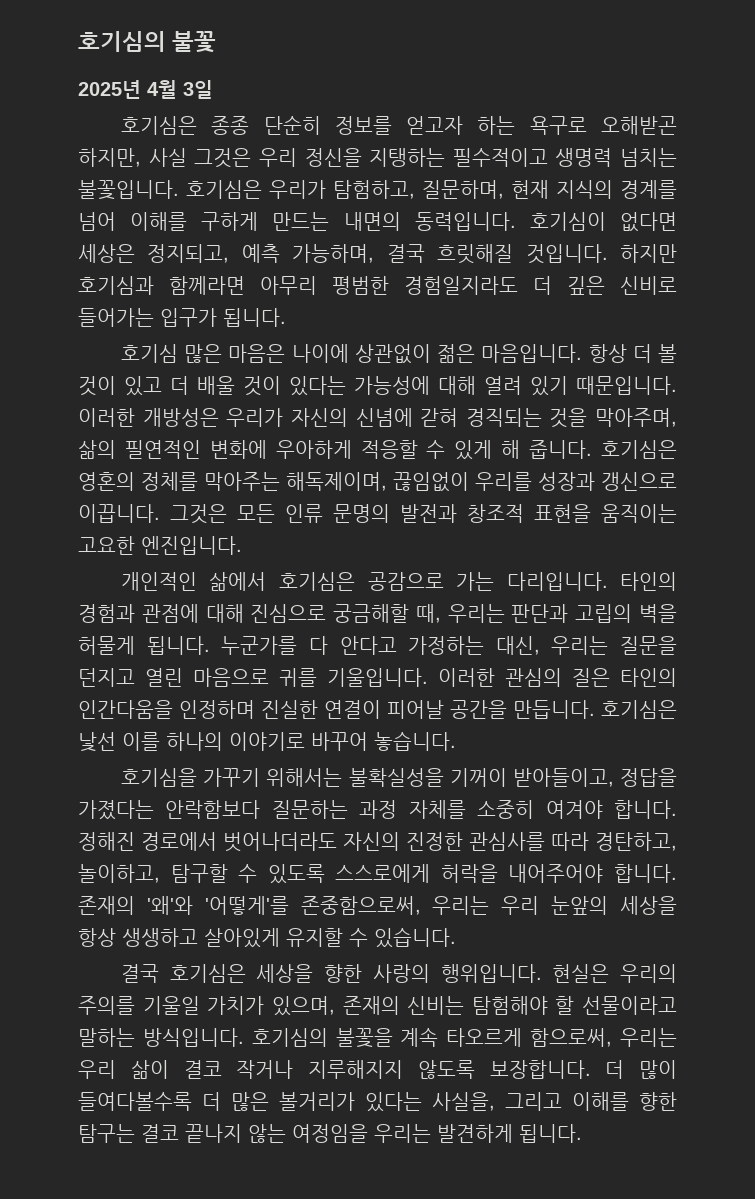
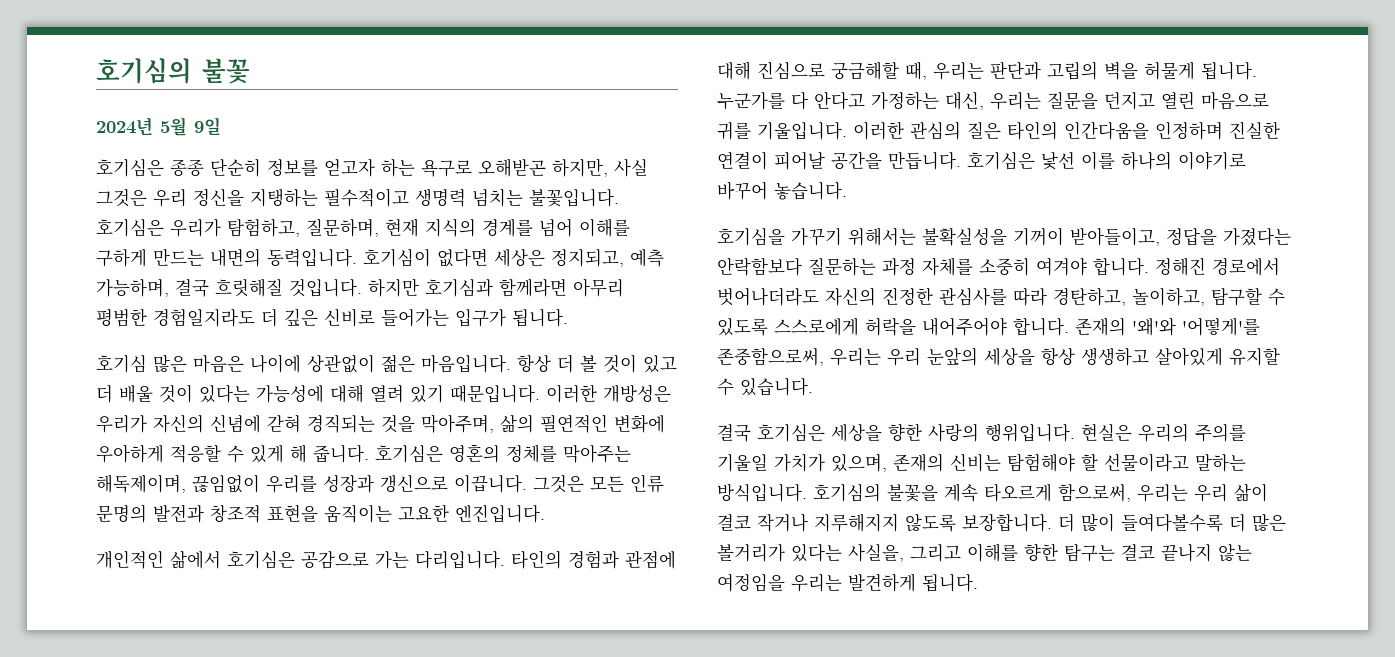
[78,80,213,99] 2025년 4월 3일 -> [96,117,221,136] 2024년 5월 9일

